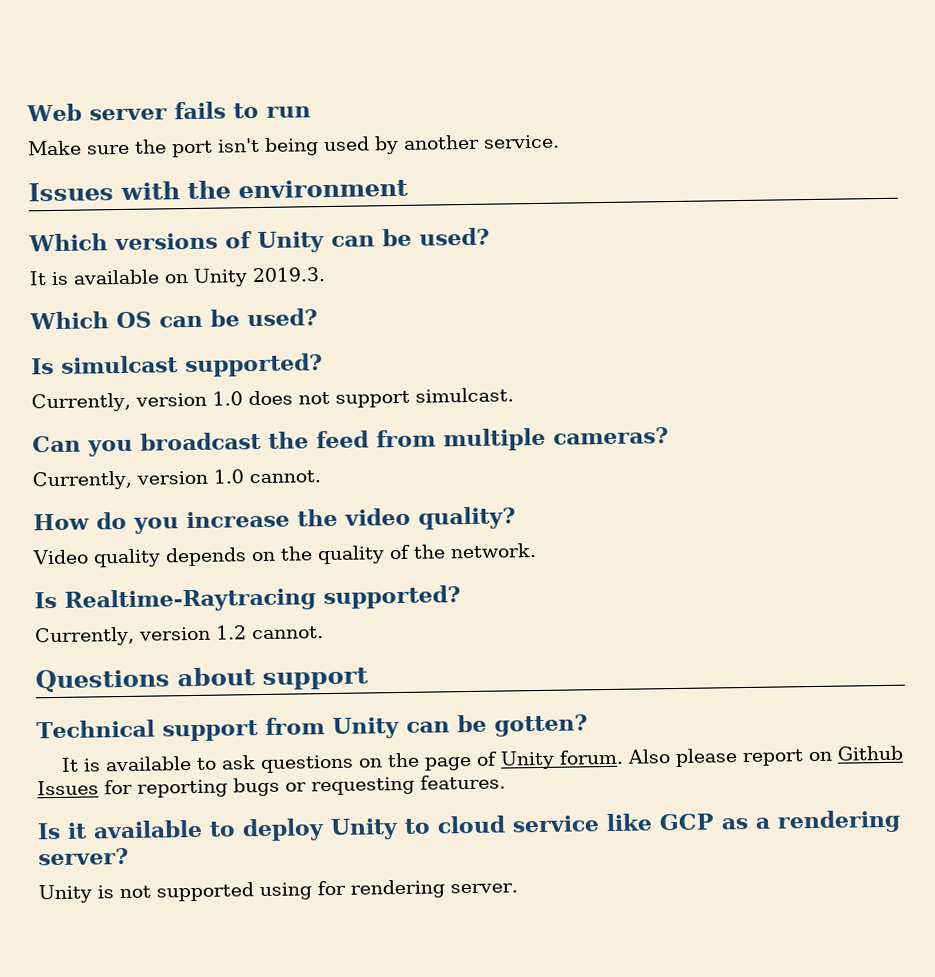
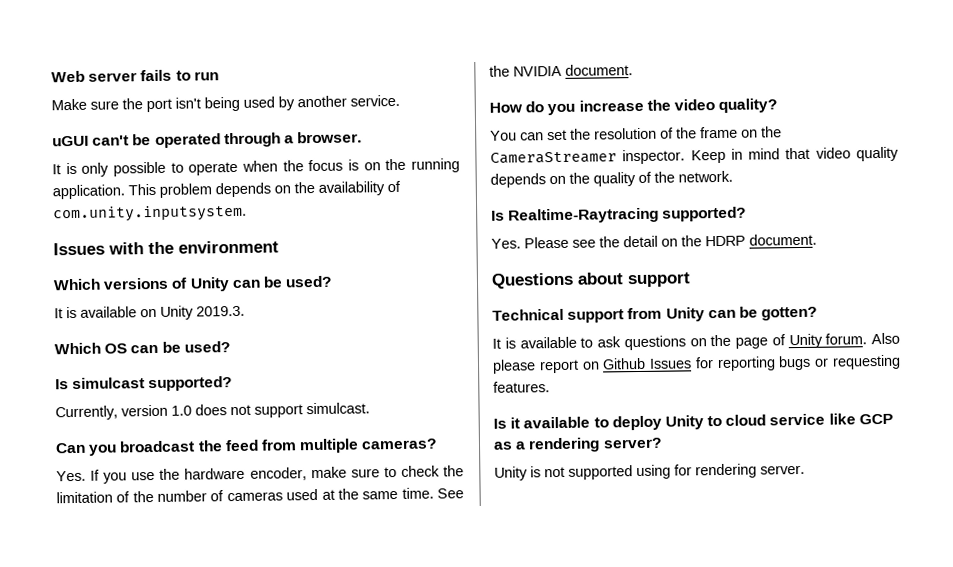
(560, 141) none -> [52,131,363,148] [52,158,461,177] [52,180,401,200] [53,204,247,223] // uGUI can't be operated through a browser. // It is only possible to operate when the focus is on the running application. This problem depends on the availability of com.unity.inputsystem.
[32,469,321,491] Currently, version 1.0 cannot. -> [56,465,464,484] [56,487,465,504] [489,64,633,77] Yes. If you use the hardware encoder, make sure to check the limitation of the number of cameras used at the same time. See the NVIDIA document.
[32,549,89,565] Video -> [490,126,782,141] [490,147,851,165] You can set the resolution of the frame on the CameraStreamer inspector. Keep in mind that video
[34,625,324,647] Currently, version 1.2 cannot. -> [491,233,817,249] Yes. Please see the detail on the HDRP document.

